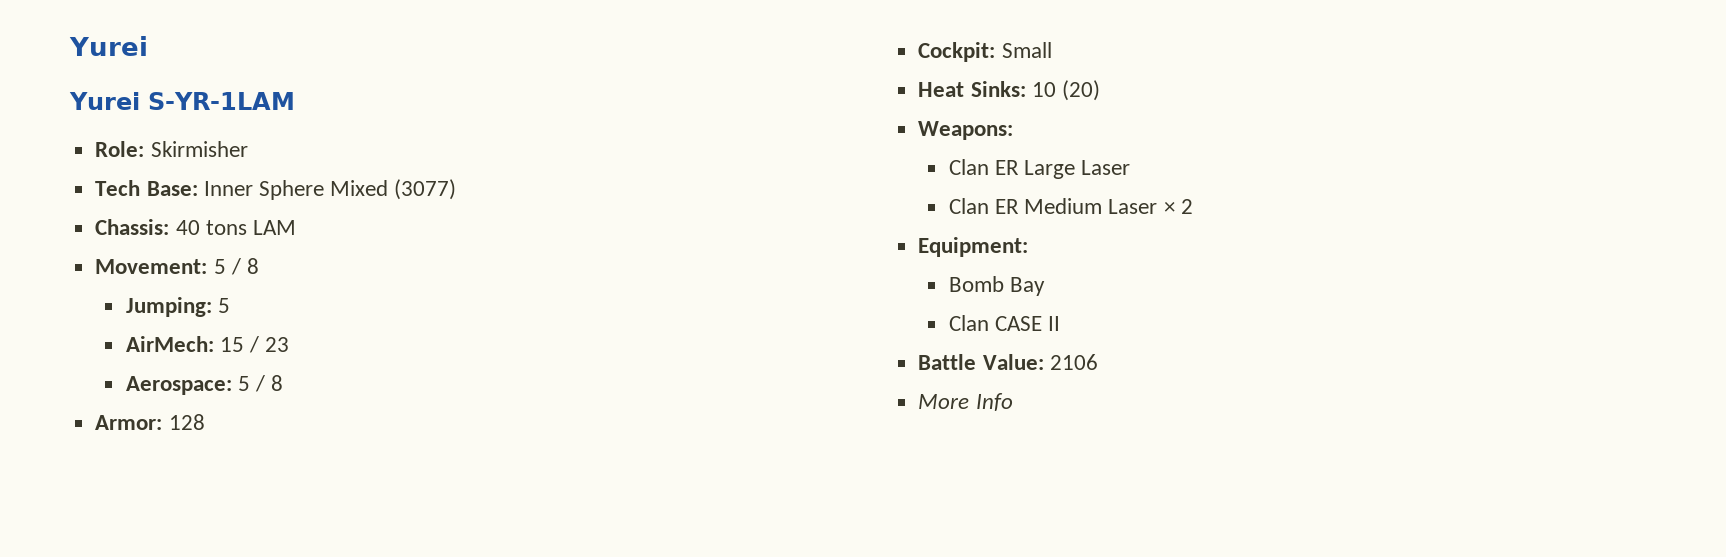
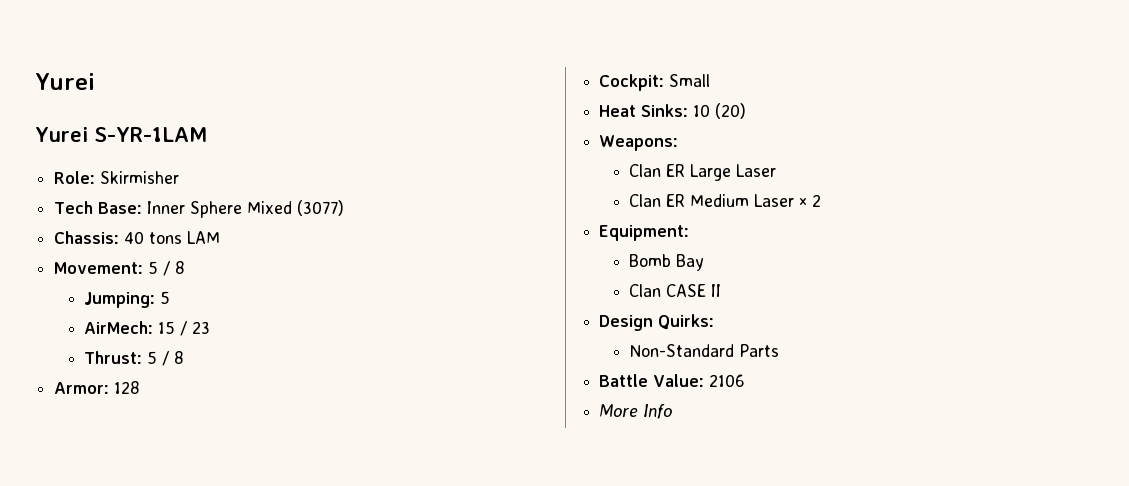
[125,376,232,395] Aerospace: -> [84,351,143,364] Thrust:
(1061, 323) none -> [599,314,715,331] [629,344,780,357] // Design Quirks: // Non-Standard Parts

